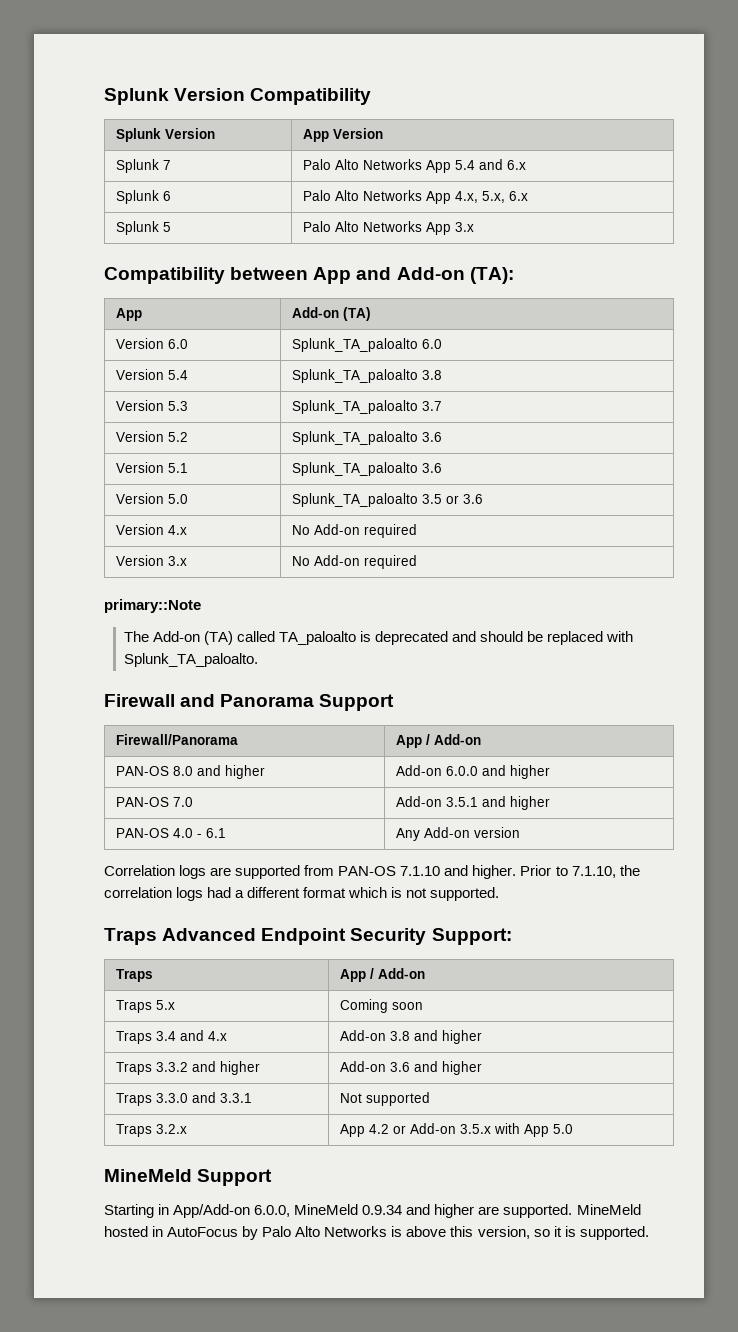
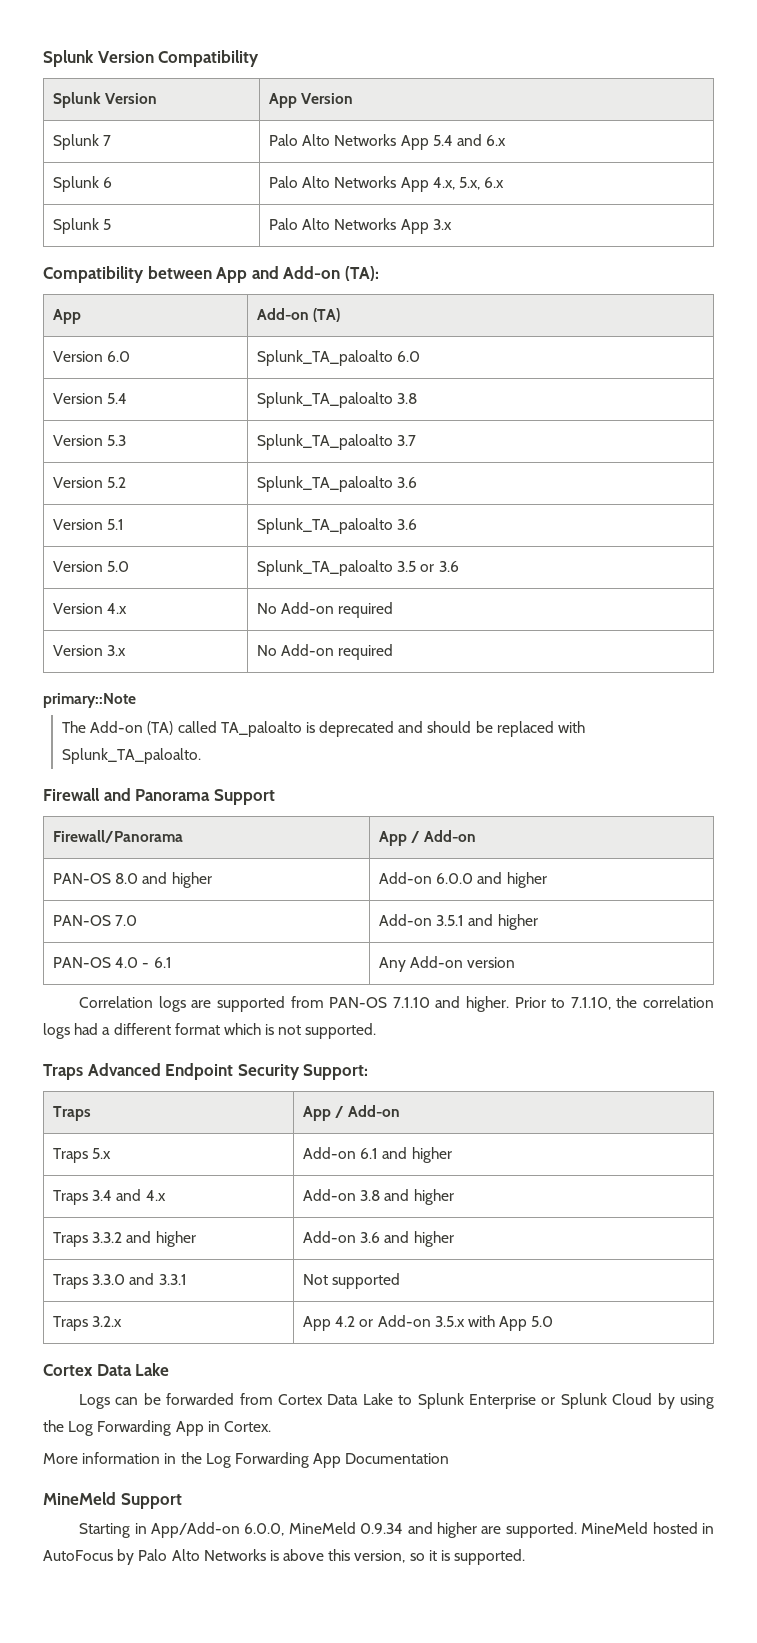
[339,999,423,1013] Coming soon -> [303,1147,452,1163] Add-on 6.1 and higher
(573, 1129) none -> [43,1363,170,1376] [79,1393,715,1409] [43,1420,271,1436] [43,1452,450,1468] // Cortex Data Lake // Logs can be forwarded from Cortex Data Lake to Splunk Enterprise or Splunk Cloud by using the Log Forwarding App in Cortex. // More information in the Log Forwarding App Documentation

